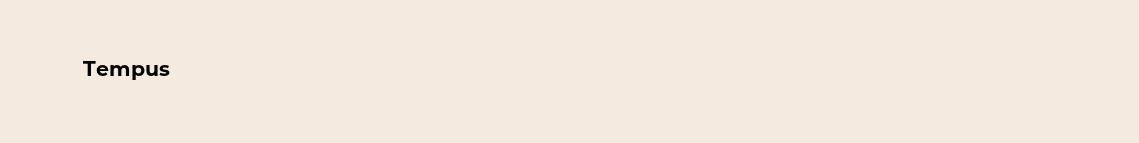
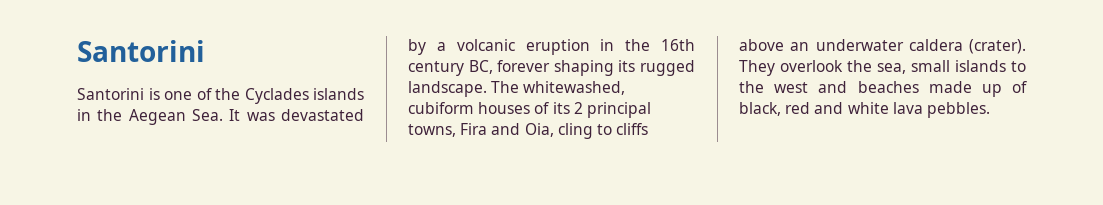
[83,61,170,80] Tempus -> [77,40,205,62] [77,88,364,104] [77,109,364,125] [408,39,695,55] [408,60,695,76] [408,81,626,97] [408,102,651,118] [408,123,649,139] [739,39,1026,54] [739,60,1026,76] [739,81,1027,97] [739,102,990,118] Santorini // Santorini is one of the Cyclades islands in the Aegean Sea. It was devastated by a volcanic eruption in the 16th century BC, forever shaping its rugged landscape. The whitewashed, cubiform houses of its 2 principal towns, Fira and Oia, cling to cliffs above an underwater caldera (crater). They overlook the sea, small islands to the west and beaches made up of black, red and white lava pebbles.

